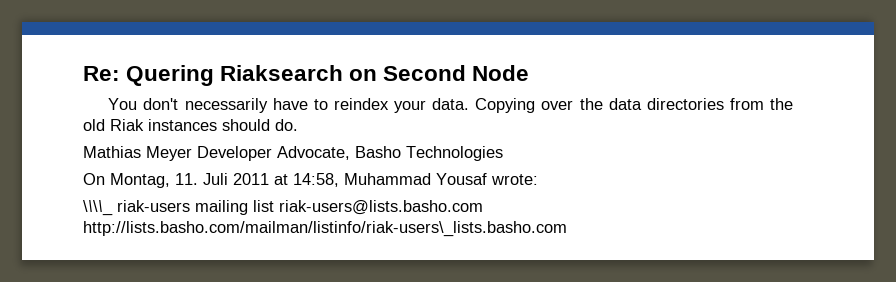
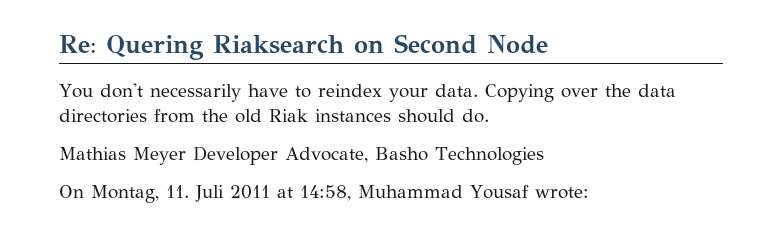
[83,200,483,216] [83,221,567,237] // \\\\_ riak-users mailing list riak-users@lists.basho.com http://lists.basho.com/mailman/listinfo/riak-users\_lists.basho.com -> (589, 193) none

